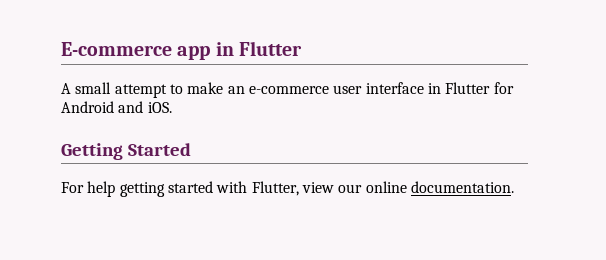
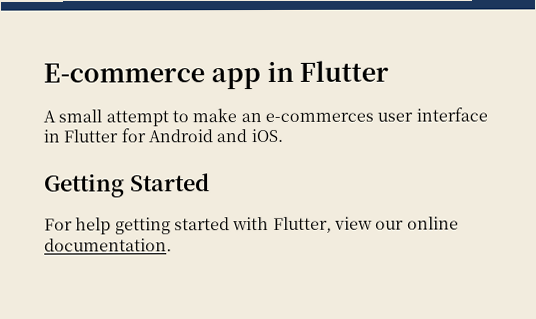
[248,86,329,94] e-commerce -> [264,112,374,123] e-commerces

